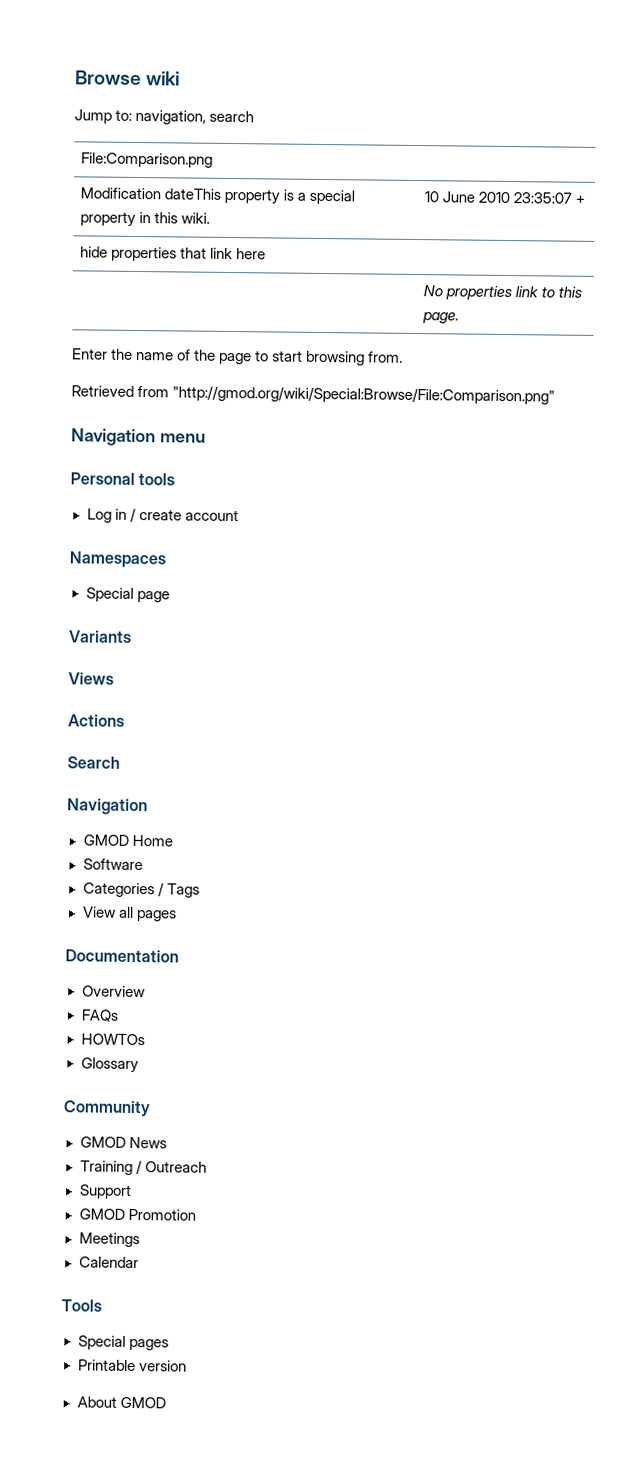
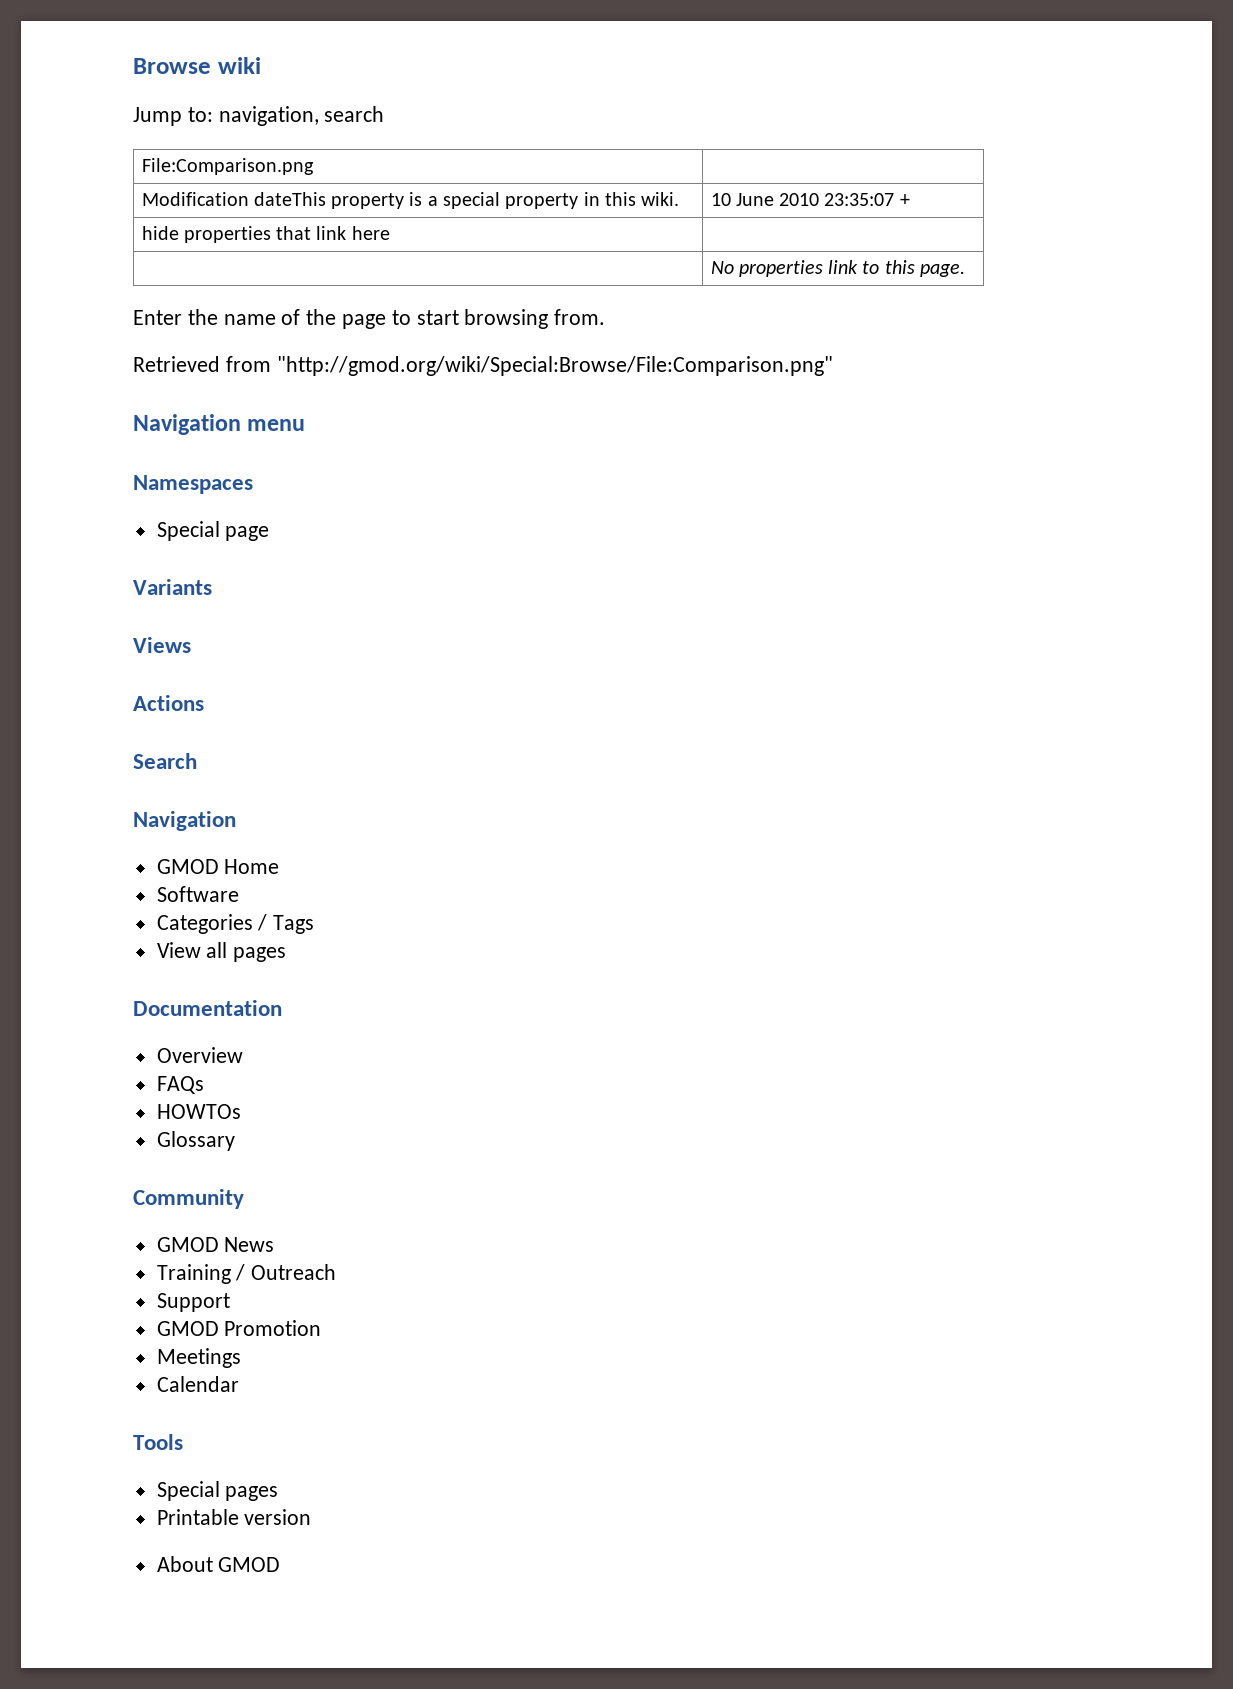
[70,472,176,486] [86,507,239,523] // Personal tools // Log in / create account -> (306, 425) none

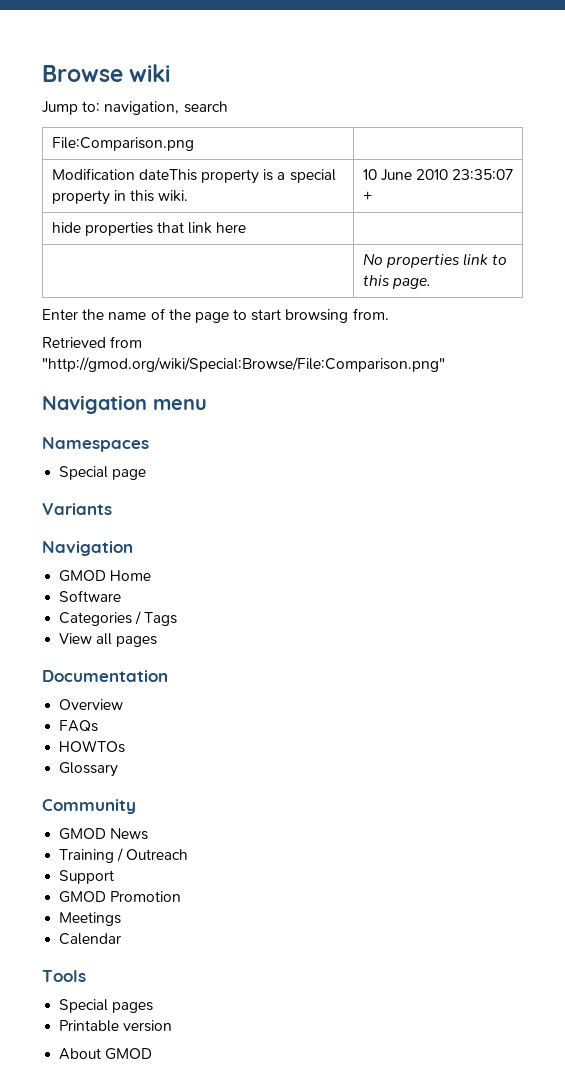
[133,637,191,653] [133,695,204,711] [133,753,197,769] // Views // Actions // Search -> (112, 509) none

